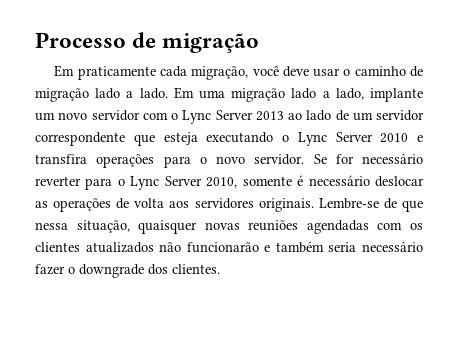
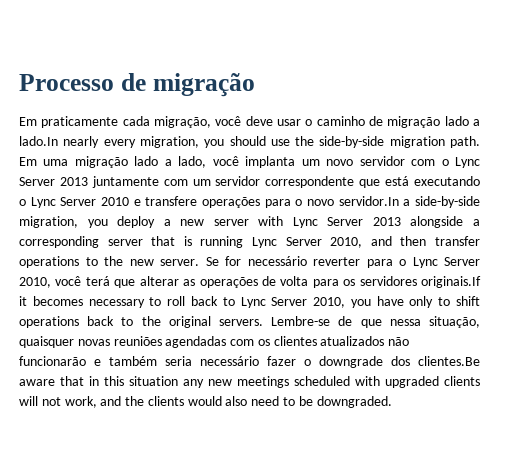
[139,88,168,99] lado. -> [19,136,481,148] lado.In nearly every migration, you should use the side-by-side migration path.
[369,88,423,102] implante -> [212,156,296,168] você implanta
[288,110,349,121] ao lado de -> [91,176,188,188] juntamente com
[163,132,198,145] esteja -> [385,176,410,186] está
[35,154,87,164] transfira -> [145,196,198,206] transfere
[254,154,305,165] servidor. -> [338,196,481,208] [19,216,481,228] [19,236,481,248] [19,256,199,268] servidor.In a side-by-side migration, you deploy a new server with Lync Server 2013 alongside a corresponding server that is running Lync Server 2010, and then transfer operations to the new server.
[242,175,425,187] [35,198,314,212] somente é necessário deslocar as operações de volta aos servidores originais. -> [55,276,482,288] [19,296,480,308] [19,316,263,328] você terá que alterar as operações de volta para os servidores originais.If it becomes necessary to roll back to Lync Server 2010, you have only to shift operations back to the original servers.
[172,264,220,274] clientes. -> [418,356,480,366] [19,376,480,388] [19,396,392,408] clientes.Be aware that in this situation any new meetings scheduled with upgraded clients will not work, and the clients would also need to be downgraded.

